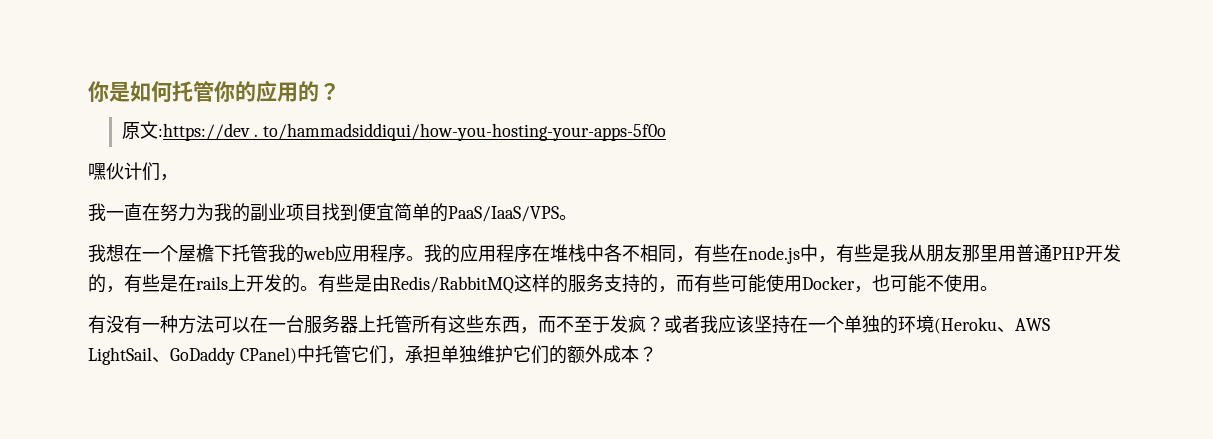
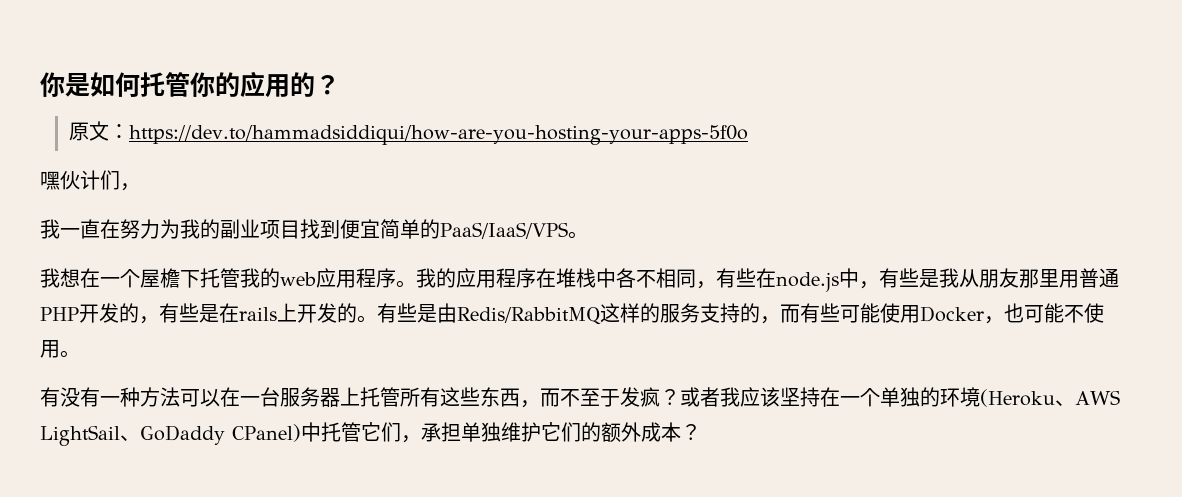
[157,123,666,141] :https://dev . to/hammadsiddiqui/how-you-hosting-your-apps-5f0o -> [109,124,749,145] ：https://dev.to/hammadsiddiqui/how-are-you-hosting-your-apps-5f0o

